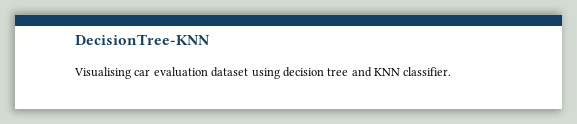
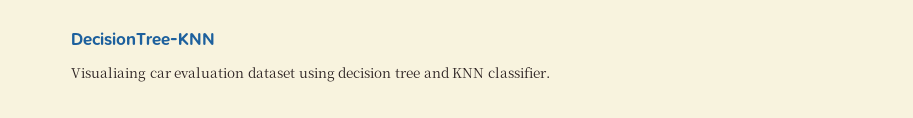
[74,67,131,79] Visualising -> [71,67,146,82] Visualiaing

